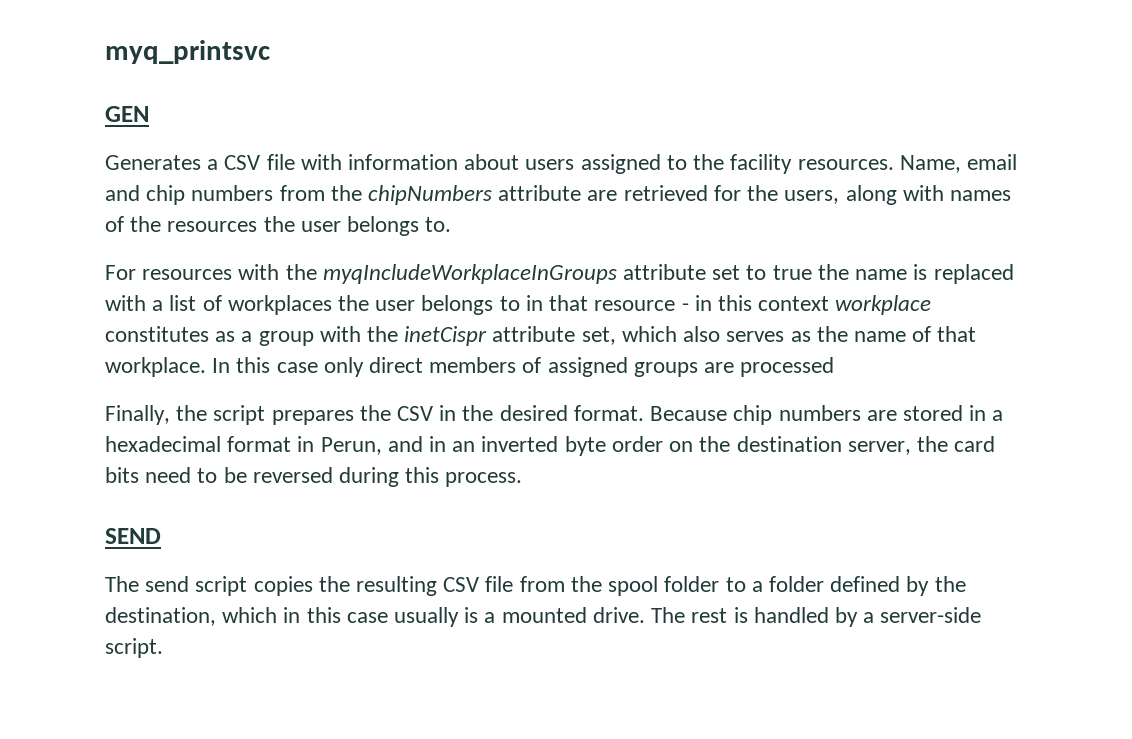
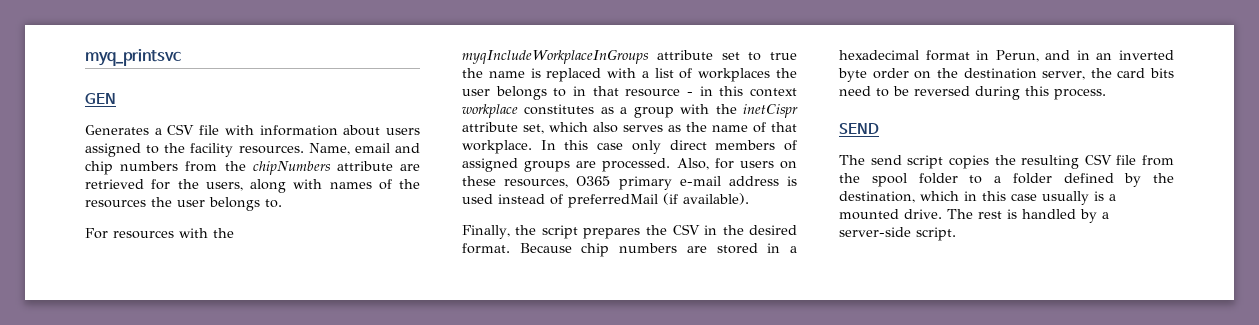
[740,357,835,377] processed -> [602,158,797,172] [462,176,797,190] [462,193,749,208] processed. Also, for users on these resources, O365 primary e-mail address is used instead of preferredMail (if available).

